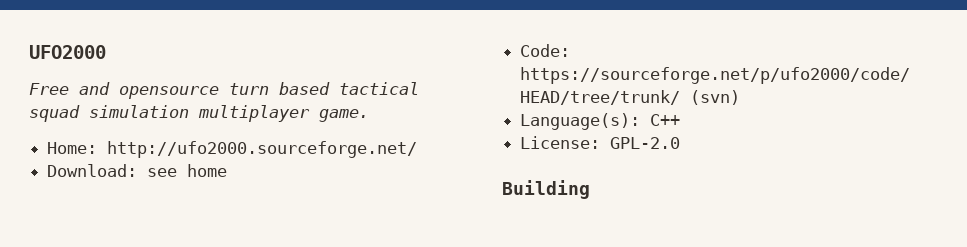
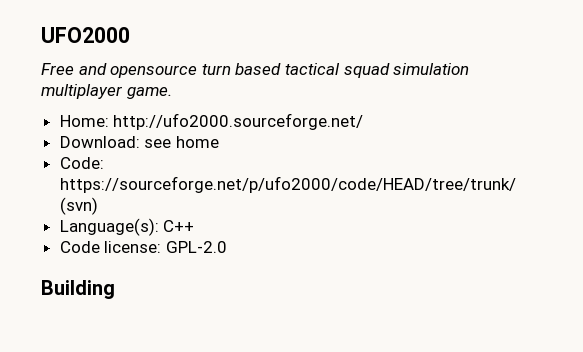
[520,136,601,149] License: -> [59,241,162,253] Code license:

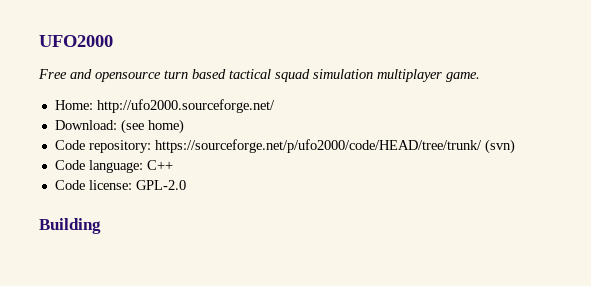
[144,136,219,148] [59,157,104,169] see home // Code: -> [120,119,184,134] [54,140,151,153] (see home) // Code repository:
[59,218,159,236] Language(s): -> [54,160,143,173] Code language:

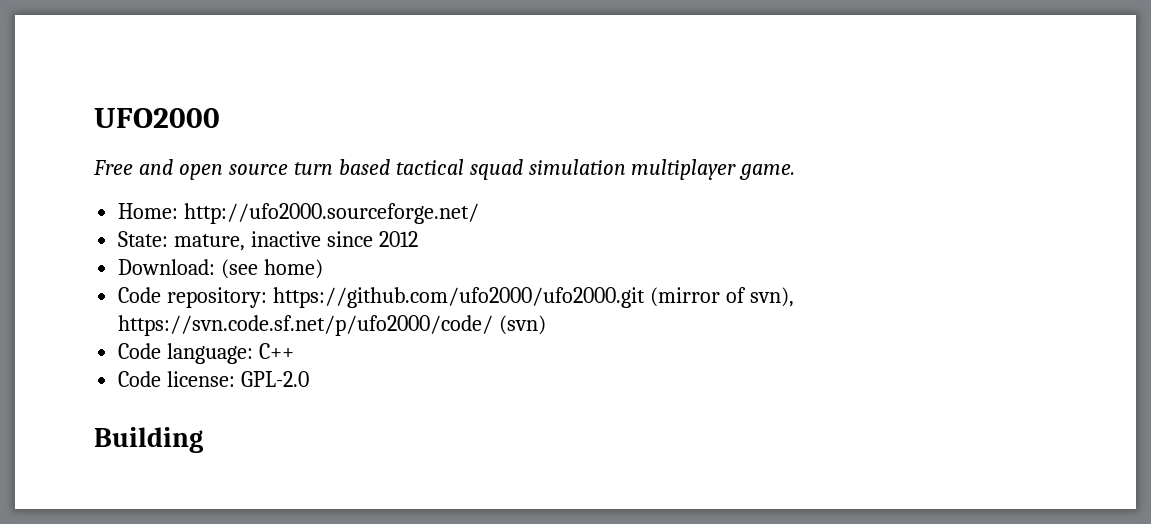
[95,72,161,82] opensource -> [178,164,288,180] open source
(275, 106) none -> [118,231,418,251] // State: mature, inactive since 2012
[154,139,482,153] https://sourceforge.net/p/ufo2000/code/HEAD/tree/trunk/ -> [273,287,794,308] [118,315,494,336] https://github.com/ufo2000/ufo2000.git (mirror of svn), https://svn.code.sf.net/p/ufo2000/code/

